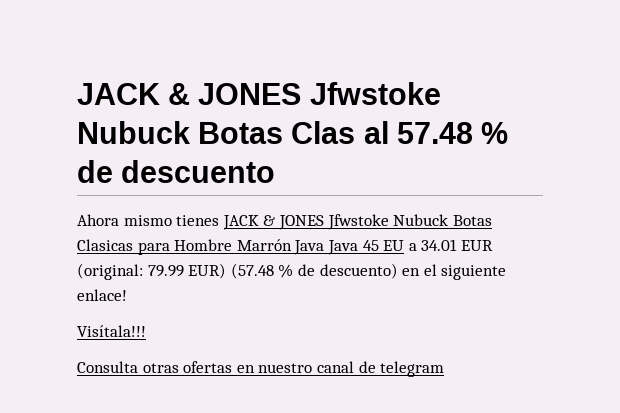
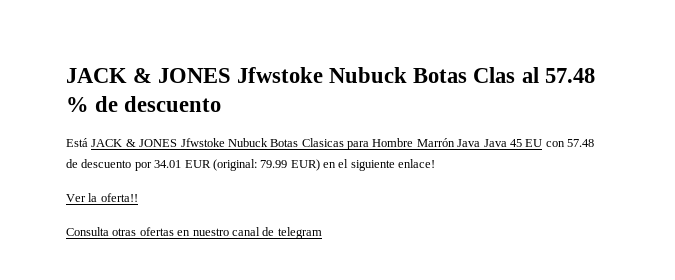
[77,214,220,226] Ahora mismo tienes -> [66,138,88,147] Está
[408,243,417,251] a -> [545,139,594,147] [66,159,152,171] con 57.48 de descuento por
[230,263,398,279] (57.48 % de descuento) -> (320, 165) none
[77,325,146,337] Visítala!!! -> [66,193,138,202] Ver la oferta!!

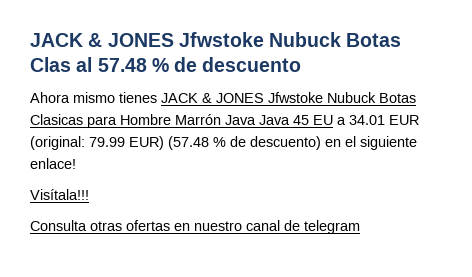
[66,138,88,147] Está -> [30,92,157,103] Ahora mismo tienes
[545,139,594,147] [66,159,152,171] con 57.48 de descuento por -> [337,117,346,125] a
(320, 165) none -> [168,136,321,150] (57.48 % de descuento)
[66,193,138,202] Ver la oferta!! -> [30,189,89,200] Visítala!!!

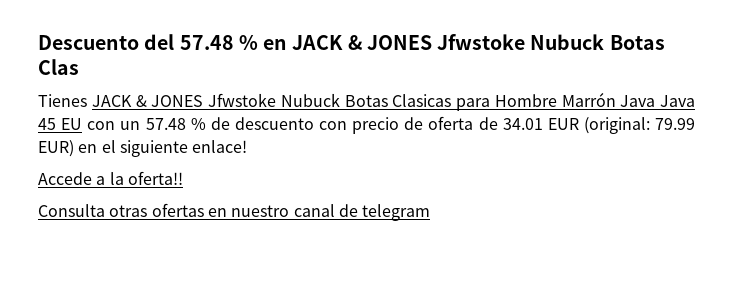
(30, 40) none -> [38,34,288,50] Descuento del 57.48 % en
[76,57,302,72] [30,92,157,103] al 57.48 % de descuento // Ahora mismo tienes -> [38,94,87,107] // Tienes
[337,117,346,125] a -> [87,116,498,134] con un 57.48 % de descuento con precio de oferta de
[168,136,321,150] (57.48 % de descuento) -> (74, 148) none
[30,189,89,200] Visítala!!! -> [38,171,183,185] Accede a la oferta!!

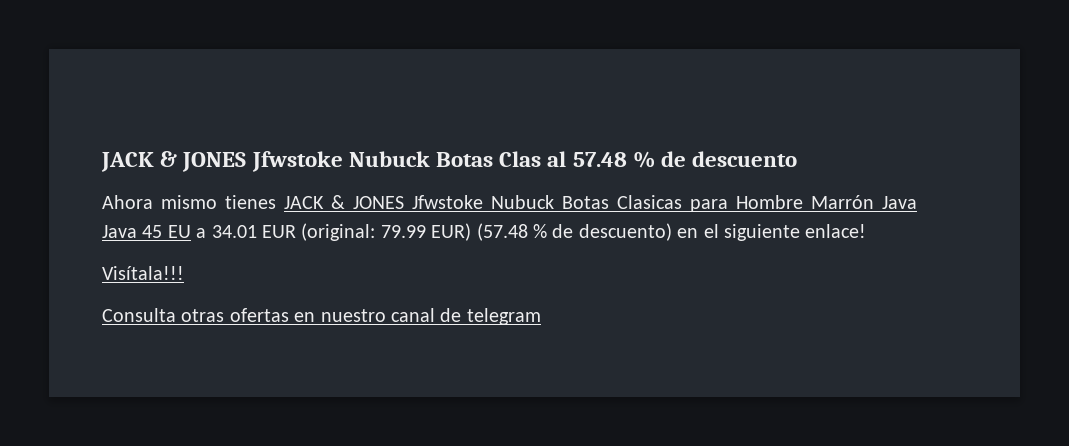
[38,34,288,50] Descuento del 57.48 % en -> (101, 162) none
[38,94,87,107] // Tienes -> [547,151,798,168] [102,195,276,209] al 57.48 % de descuento // Ahora mismo tienes
[87,116,498,134] con un 57.48 % de descuento con precio de oferta de -> [196,228,207,238] a
(74, 148) none -> [476,223,672,241] (57.48 % de descuento)
[38,171,183,185] Accede a la oferta!! -> [102,266,184,280] Visítala!!!

